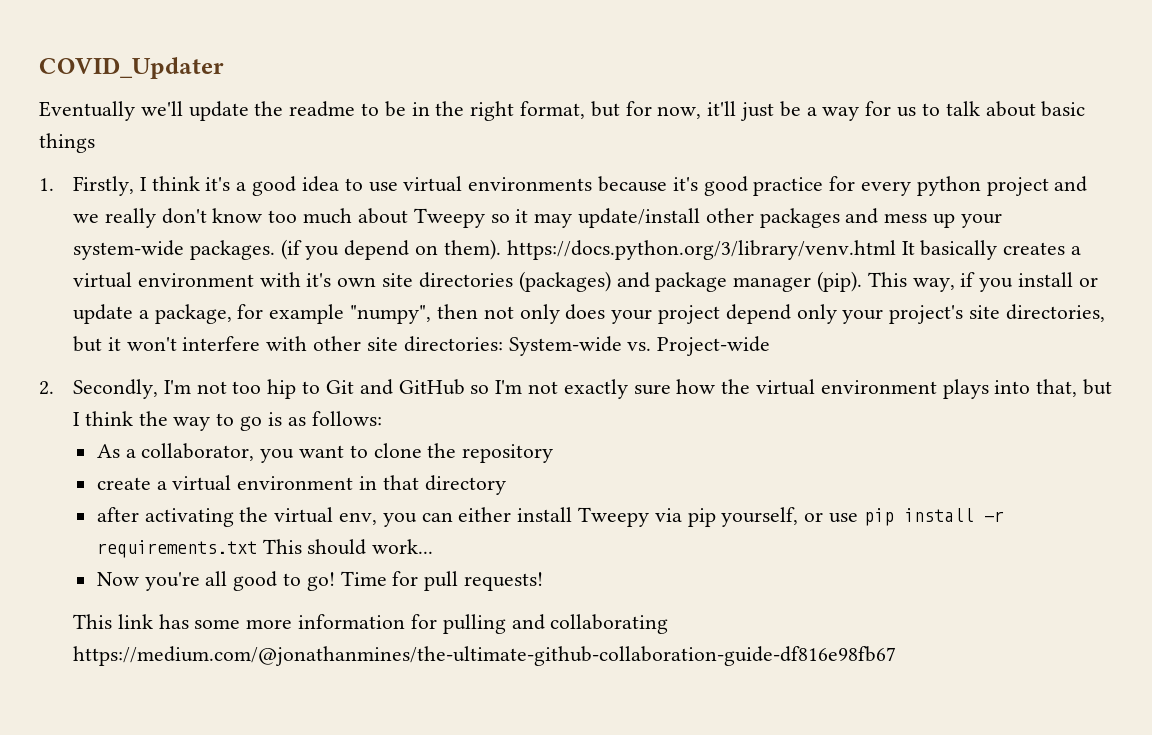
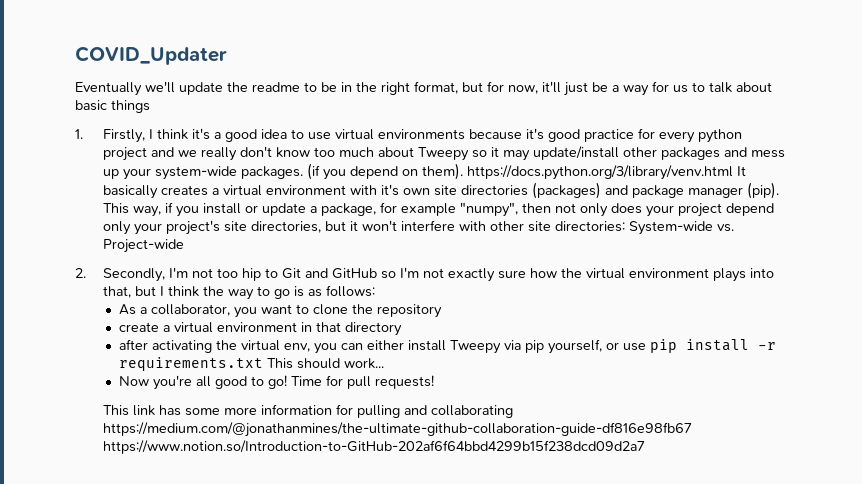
(897, 656) none -> [102,440,645,454] https://www.notion.so/Introduction-to-GitHub-202af6f64bbd4299b15f238dcd09d2a7

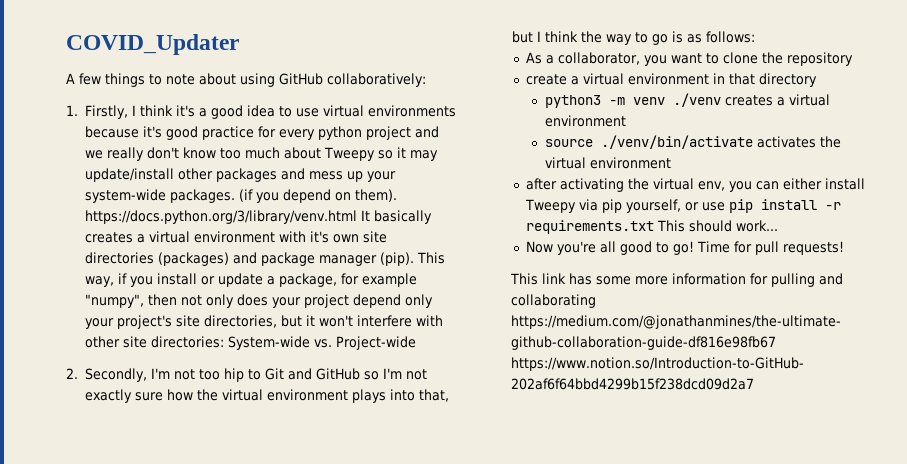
[75,81,772,96] [75,100,150,113] Eventually we'll update the readme to be in the right format, but for now, it'll just be a way for us to talk about basic things -> [66,73,426,87] A few things to note about using GitHub collaboratively:
(402, 329) none -> [544,93,830,108] [544,115,626,127] [544,135,841,149] [544,157,671,169] // python3 -m venv ./venv creates a virtual environment // source ./venv/bin/activate activates the virtual environment

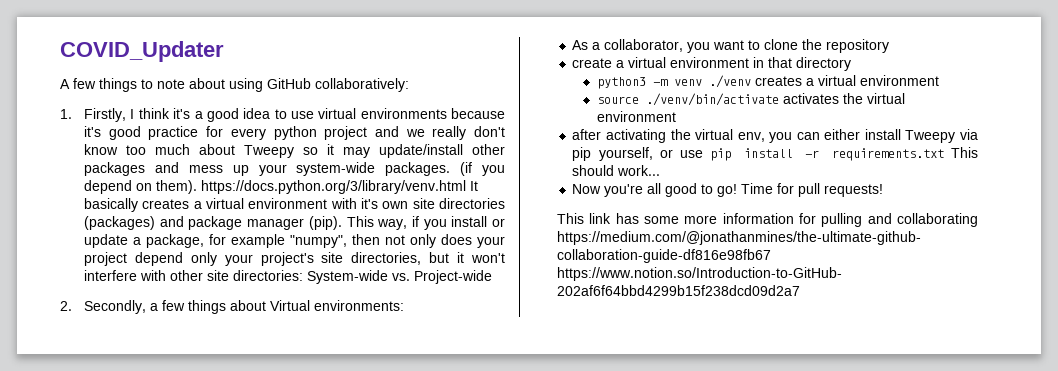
[150,368,427,382] [84,389,449,403] [511,31,755,45] I'm not too hip to Git and GitHub so I'm not exactly sure how the virtual environment plays into that, but I think the way to go is as follows: -> [150,300,405,314] a few things about Virtual environments:

